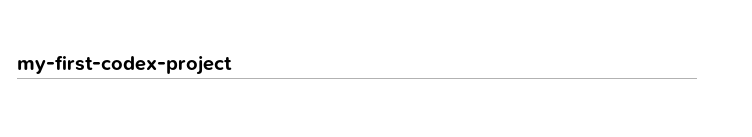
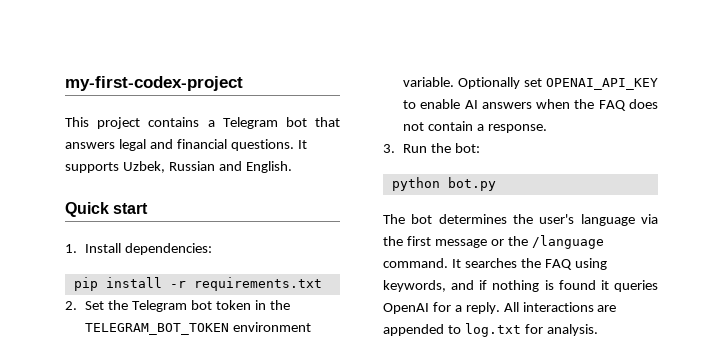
(232, 65) none -> [65,117,340,129] [65,139,307,151] [65,161,292,173] [65,202,149,217] [65,243,213,255] [73,277,322,291] [65,300,290,312] [85,322,312,335] [403,77,658,90] [403,99,658,111] [403,121,547,133] [383,143,480,153] [391,177,496,191] [383,214,658,226] [383,235,604,249] [383,258,607,270] [383,280,658,292] [383,302,617,314] [383,323,598,337] // This project contains a Telegram bot that answers legal and financial questions. It supports Uzbek, Russian and English. // Quick start // 1. Install dependencies: // pip install -r requirements.txt // 2. Set the Telegram bot token in the TELEGRAM_BOT_TOKEN environment variable. Optionally set OPENAI_API_KEY to enable AI answers when the FAQ does not contain a response. // 3. Run the bot: // python bot.py // The bot determines the user's language via the first message or the /language command. It searches the FAQ using keywords, and if nothing is found it queries OpenAI for a reply. All interactions are appended to log.txt for analysis.

